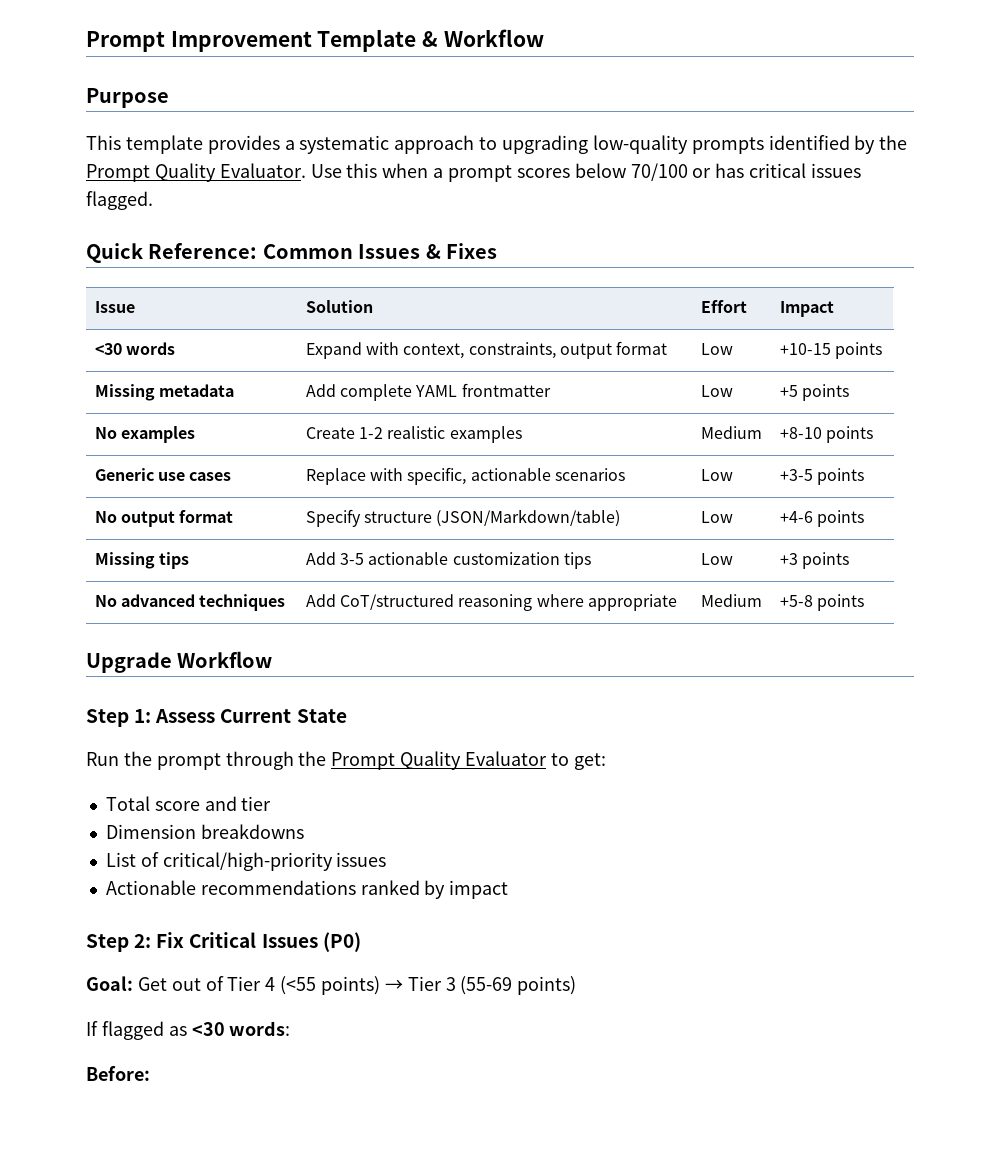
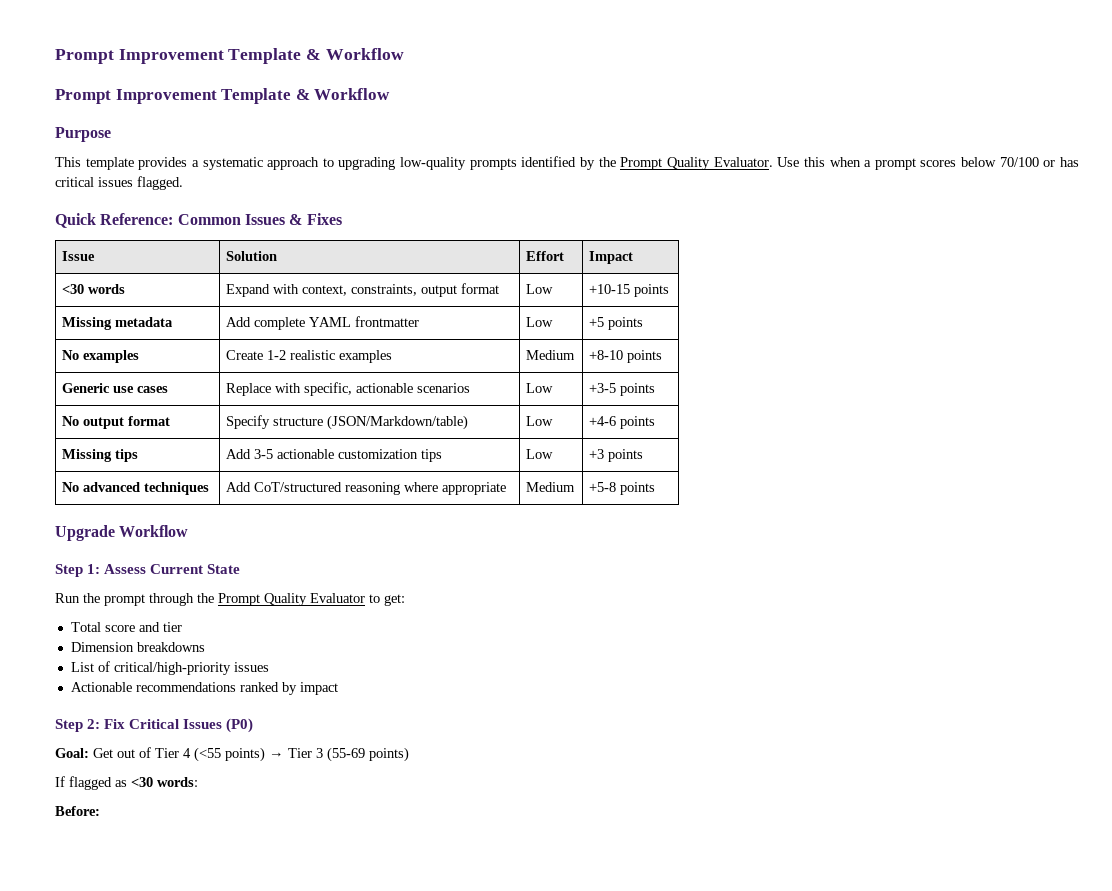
[86,29,544,52] Prompt Improvement Template & Workflow -> [55,48,404,64] [55,88,391,104] Prompt Improvement Template & Workflow // Prompt Improvement Template & Workflow

